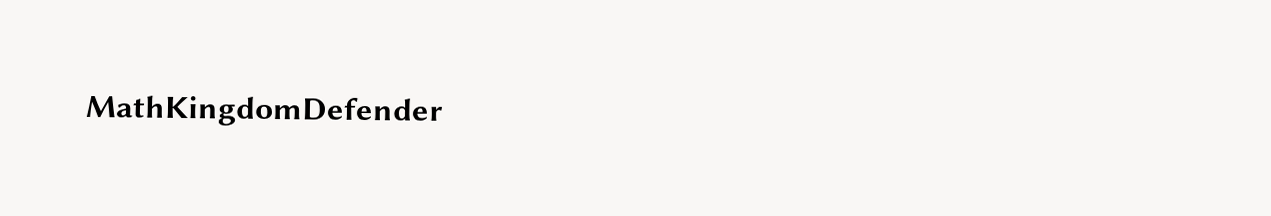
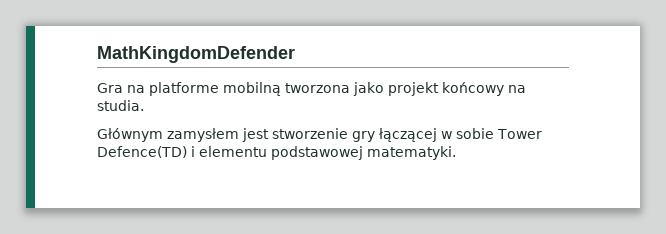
(444, 111) none -> [97,82,526,96] [97,100,144,111] [97,128,542,142] [97,146,456,160] // Gra na platforme mobilną tworzona jako projekt końcowy na studia. // Głównym zamysłem jest stworzenie gry łączącej w sobie Tower Defence(TD) i elementu podstawowej matematyki.

